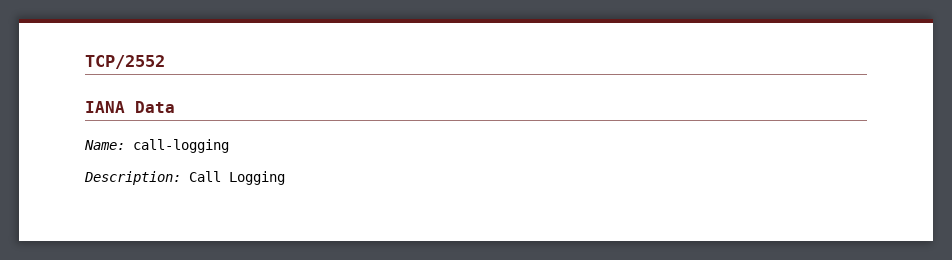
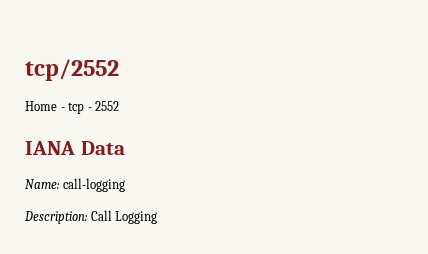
[85,55,165,69] TCP/2552 -> [25,59,119,81] [25,101,120,114] tcp/2552 // Home - tcp - 2552

